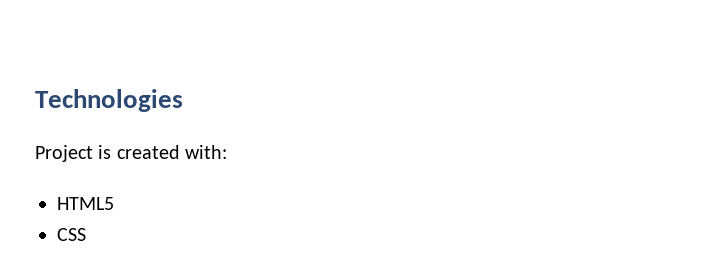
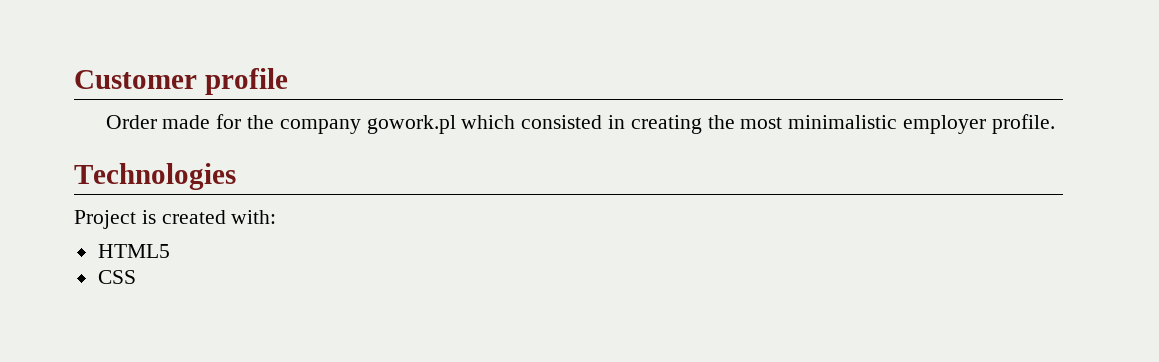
(35, 100) none -> [74,68,288,95] [105,114,1055,134] Customer profile // Order made for the company gowork.pl which consisted in creating the most minimalistic employer profile. //

